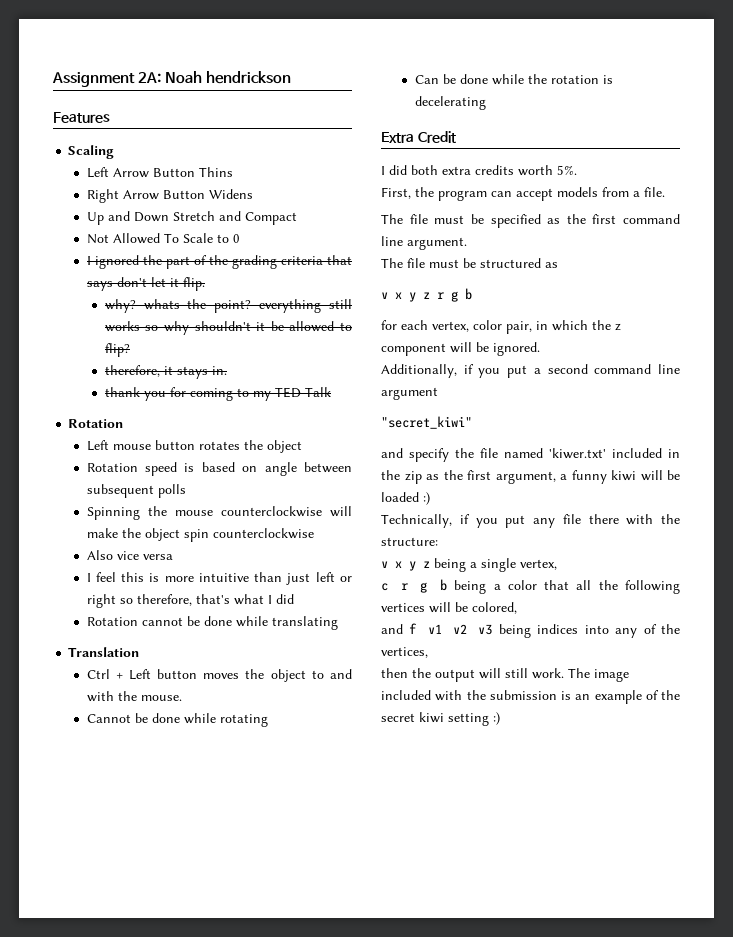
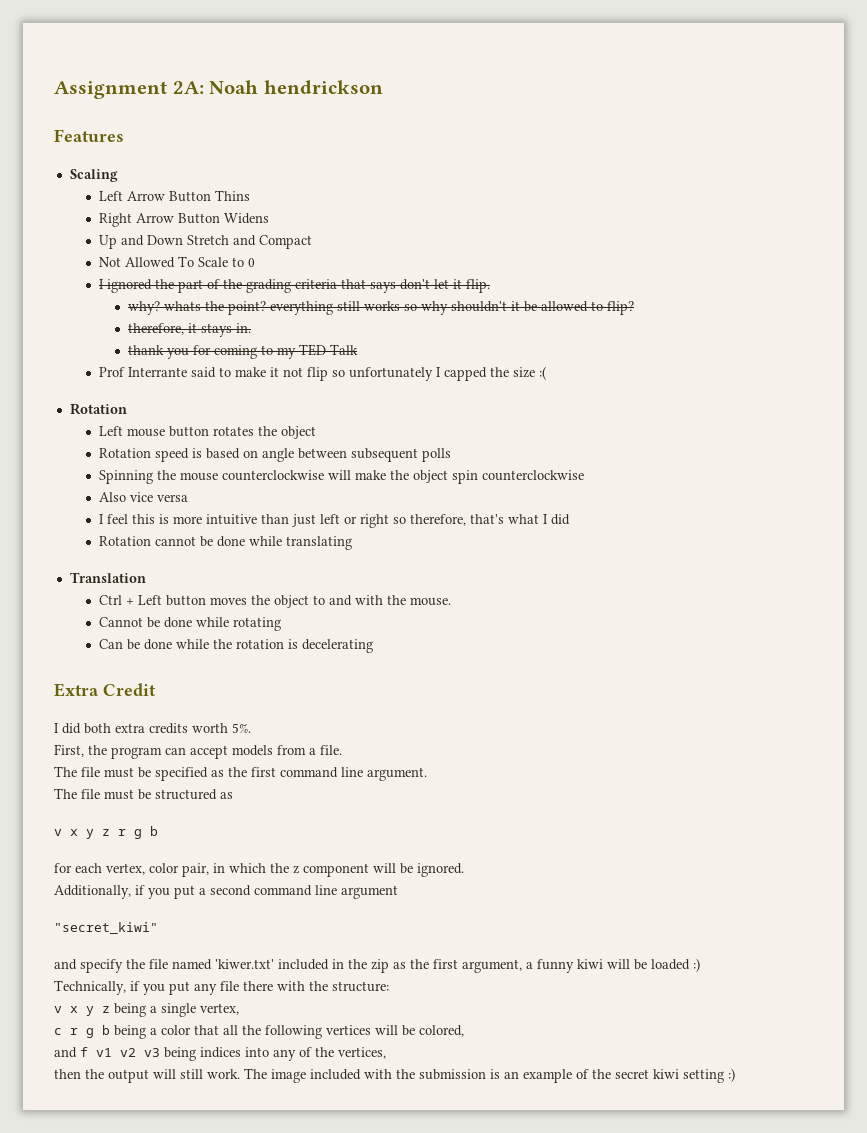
(331, 392) none -> [98,366,546,381] // Prof Interrante said to make it not flip so unfortunately I capped the size :(

